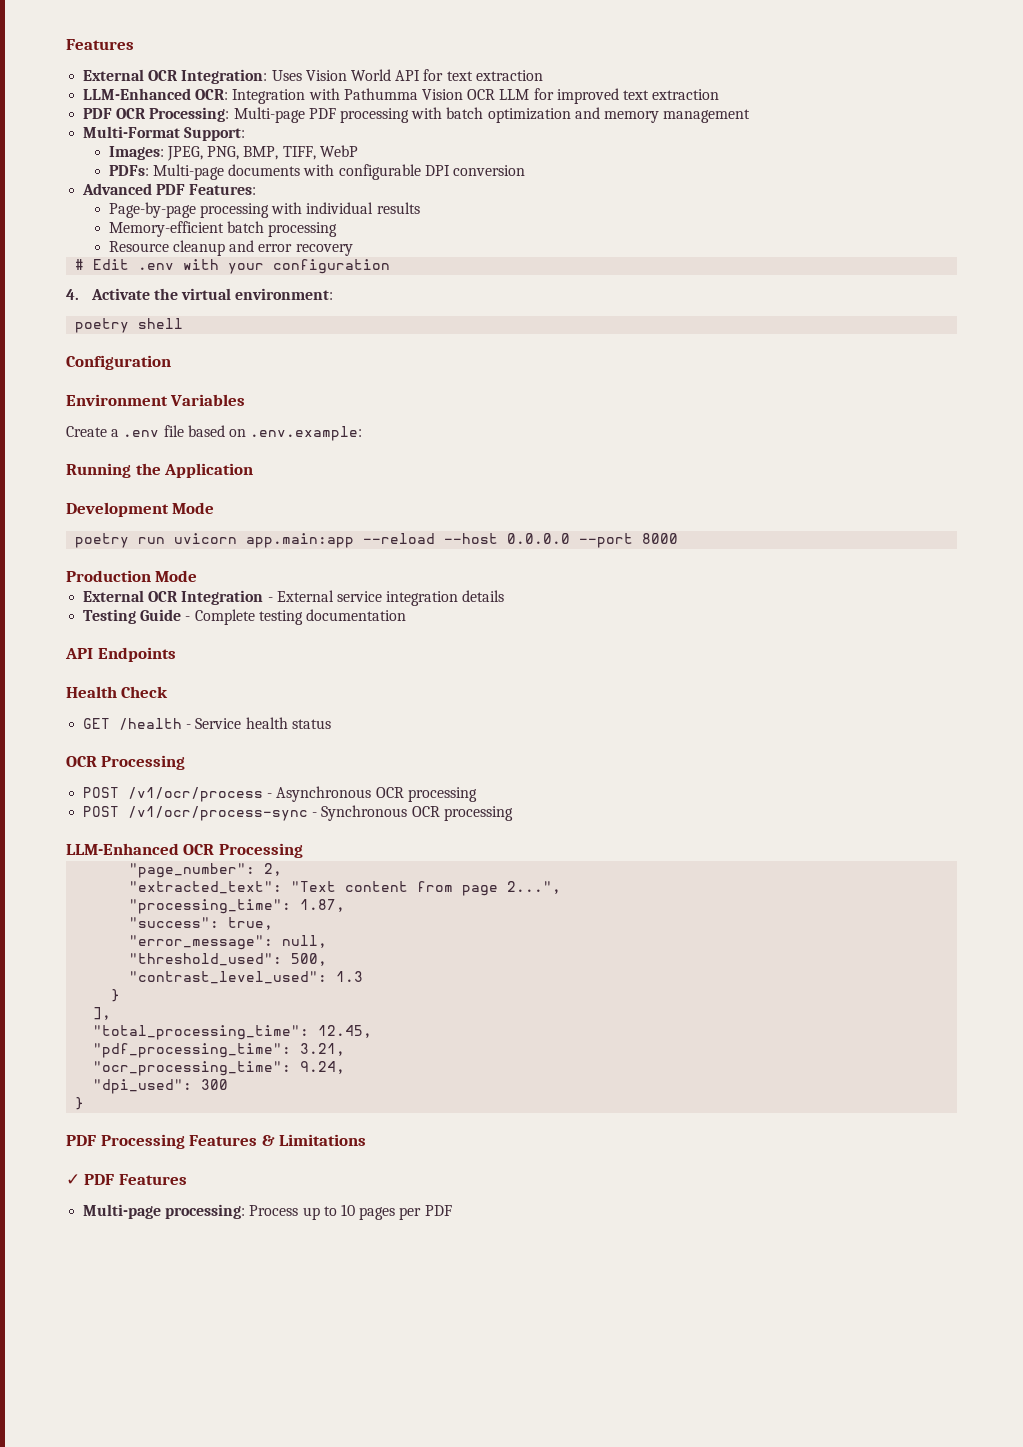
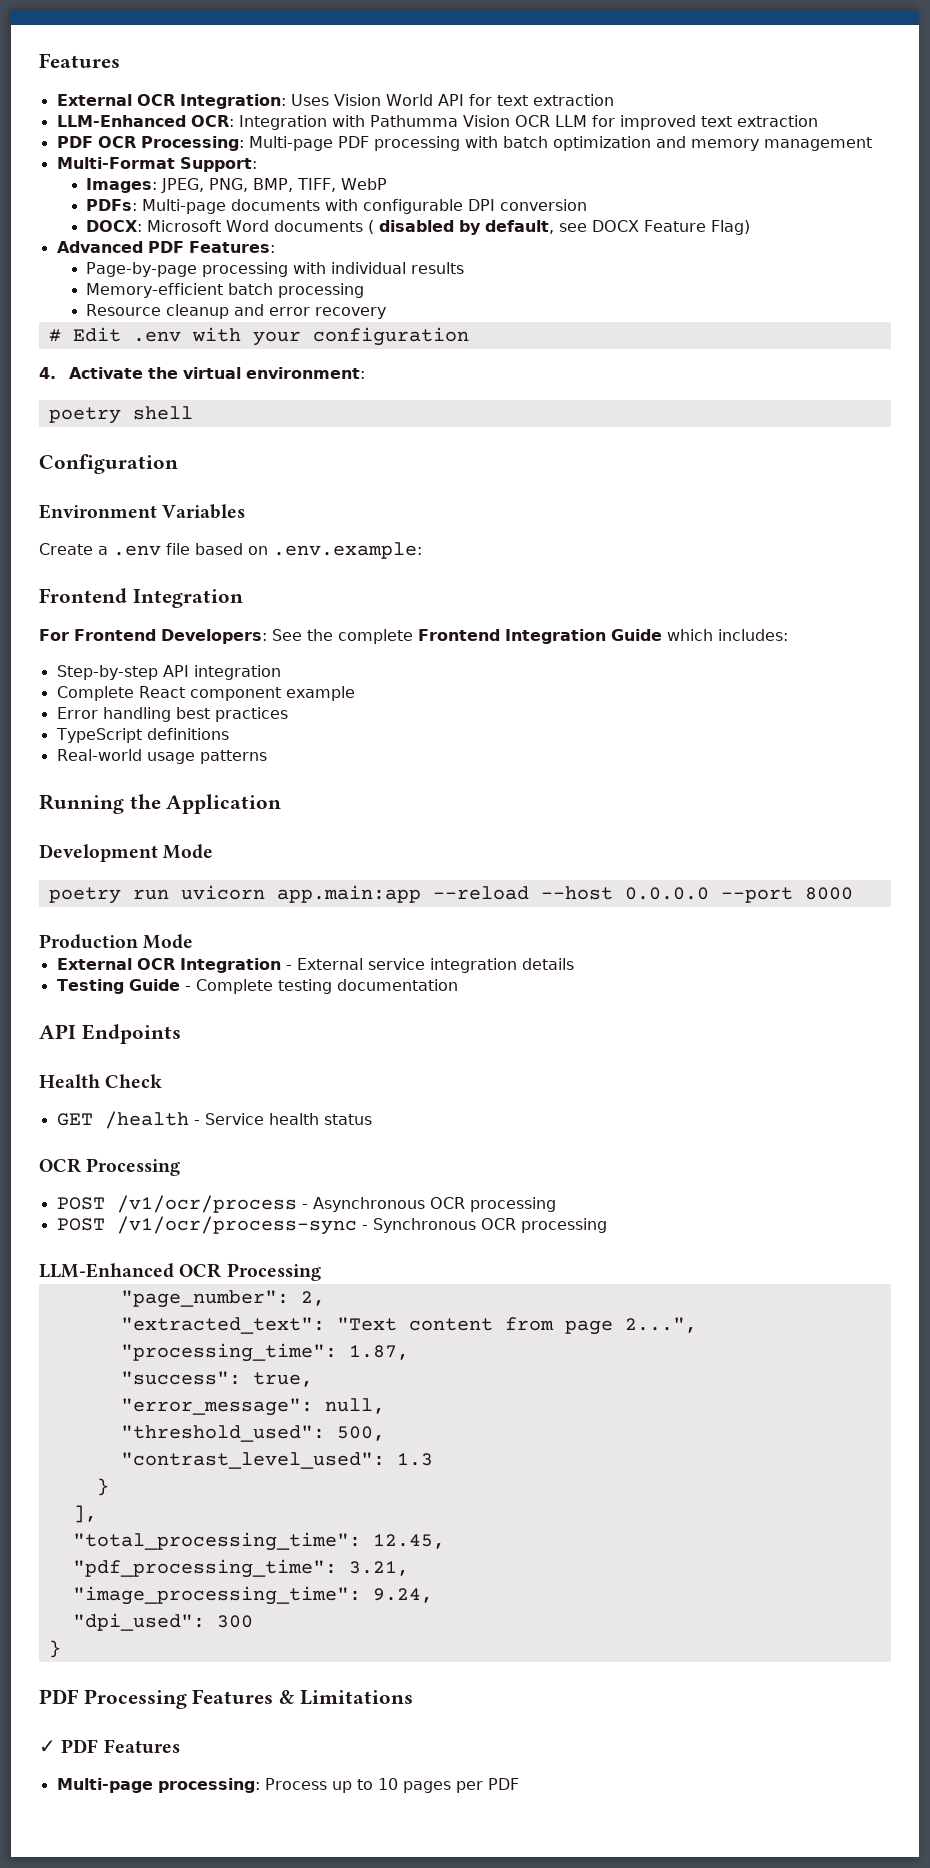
(525, 170) none -> [86,220,751,235] // DOCX: Microsoft Word documents ( disabled by default, see DOCX Feature Flag)
(363, 433) none -> [39,588,243,608] [39,629,788,644] [56,665,281,680] [56,686,355,701] [56,707,288,722] [55,728,229,743] [56,749,267,764] // Frontend Integration // For Frontend Developers: See the complete Frontend Integration Guide which includes: // Step-by-step API integration // Complete React component example // Error handling best practices // TypeScript definitions // Real-world usage patterns
[93,1061,292,1076] "ocr_processing_time": -> [72,1586,361,1605] "image_processing_time":

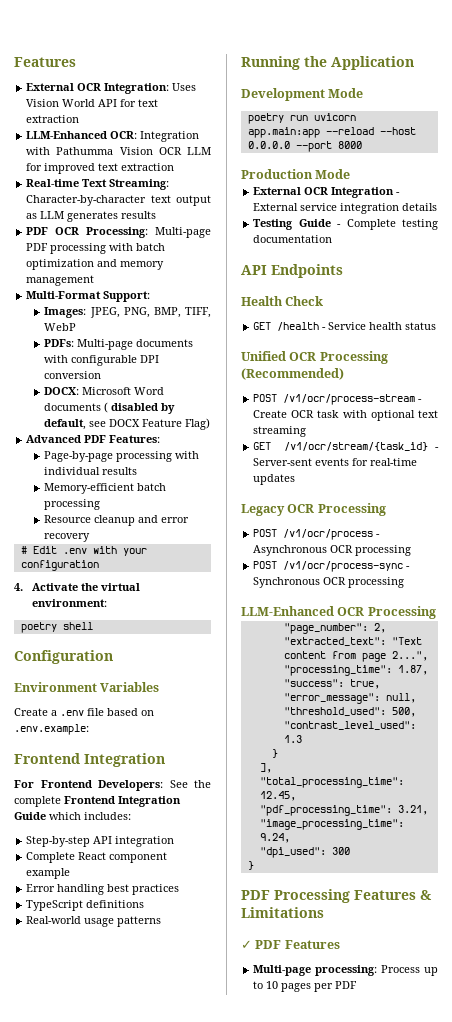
(818, 121) none -> [26,179,170,190] [26,195,211,206] [26,211,157,222] // Real-time Text Streaming: Character-by-character text output as LLM generates results
(372, 1119) none -> [241,351,388,364] [241,368,344,380] [253,394,423,405] [253,410,438,421] [253,426,307,437] [253,442,439,451] [253,458,418,466] [253,474,296,485] [241,504,285,516] Unified OCR Processing (Recommended) // POST /v1/ocr/process-stream - Create OCR task with optional text streaming // GET /v1/ocr/stream/{task_id} - Server-sent events for real-time updates // Legacy

